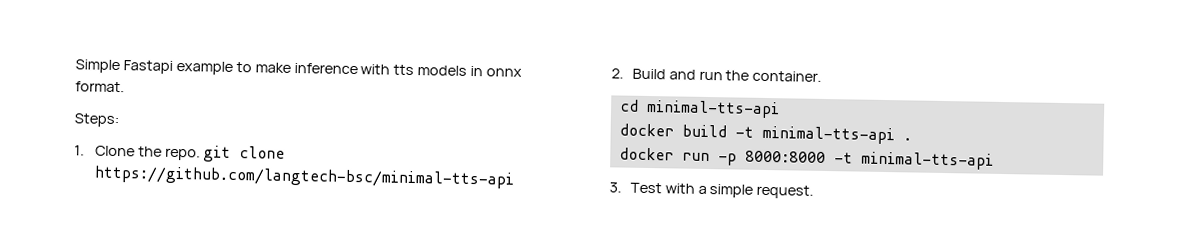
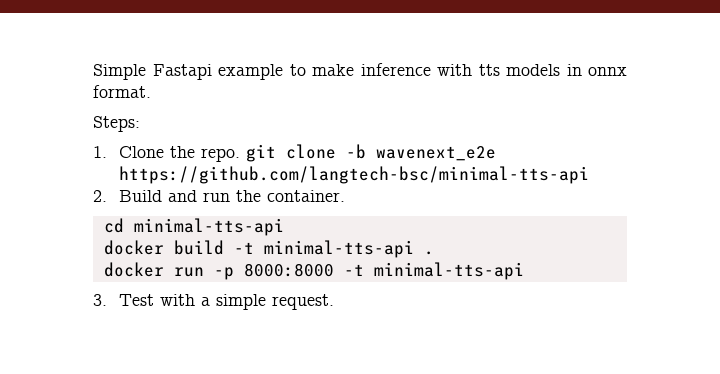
(286, 152) none -> [345,144,496,161] -b wavenext_e2e

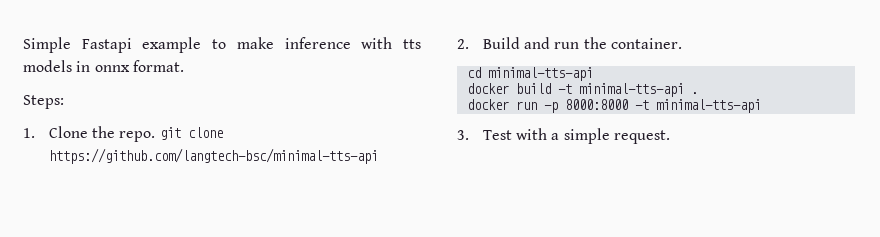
[345,144,496,161] -b wavenext_e2e -> (223, 132) none

